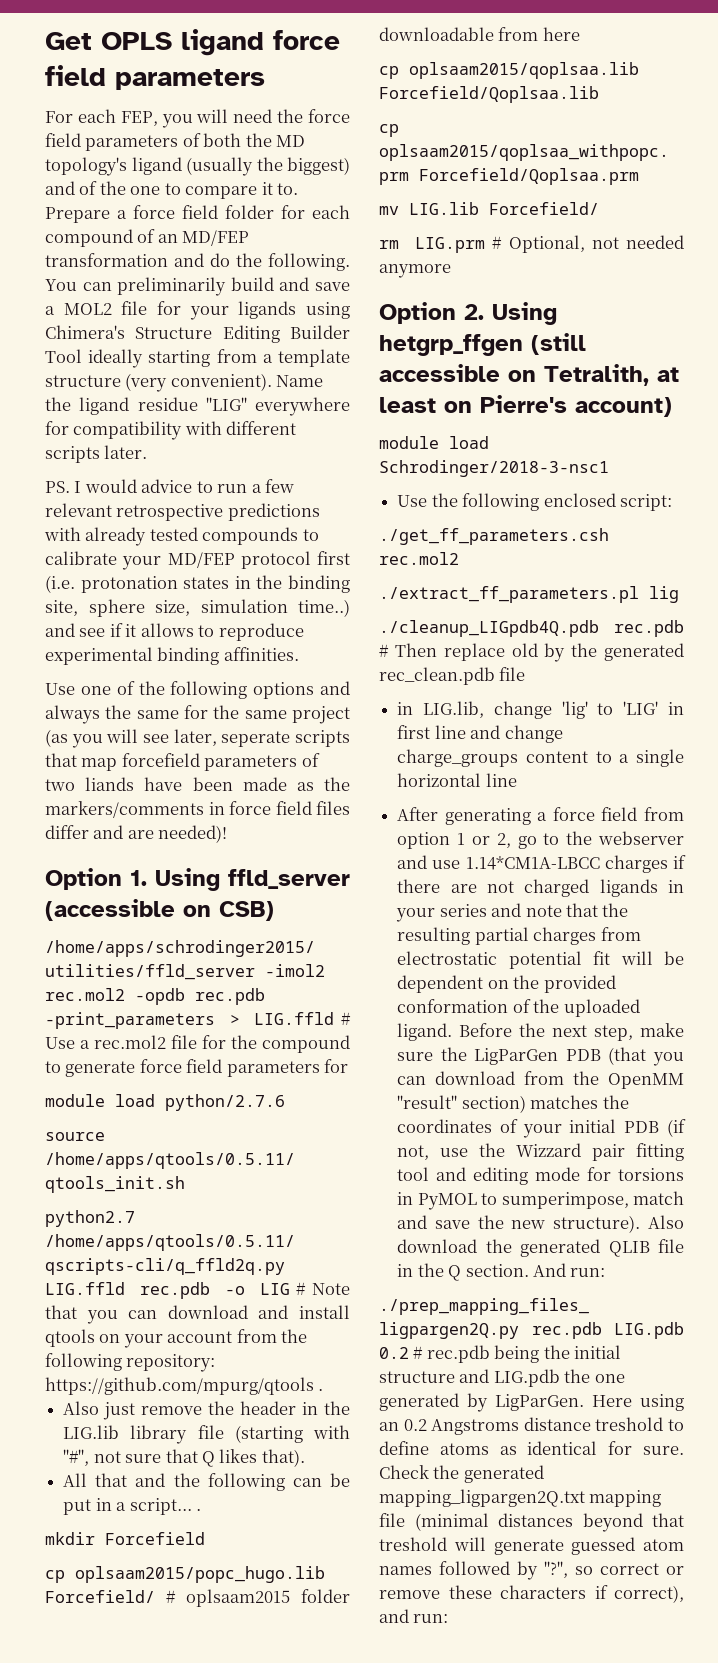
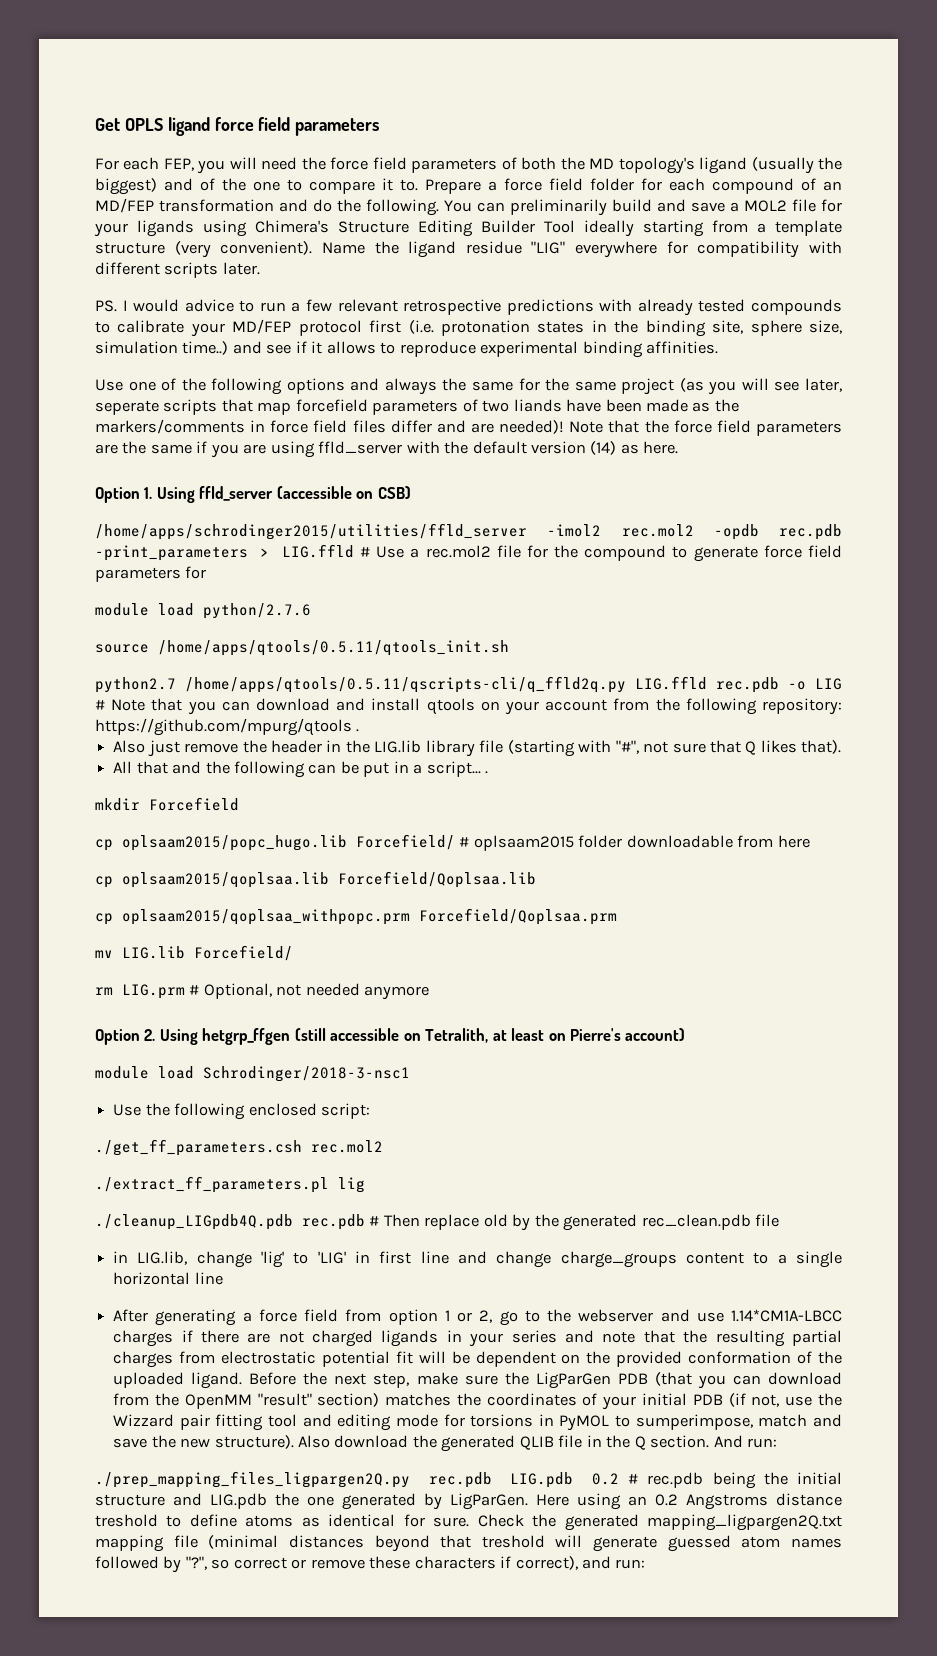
(228, 834) none -> [569,420,842,436] [95,441,679,458] Note that the force field parameters are the same if you are using ffld_server with the default version (14) as here.

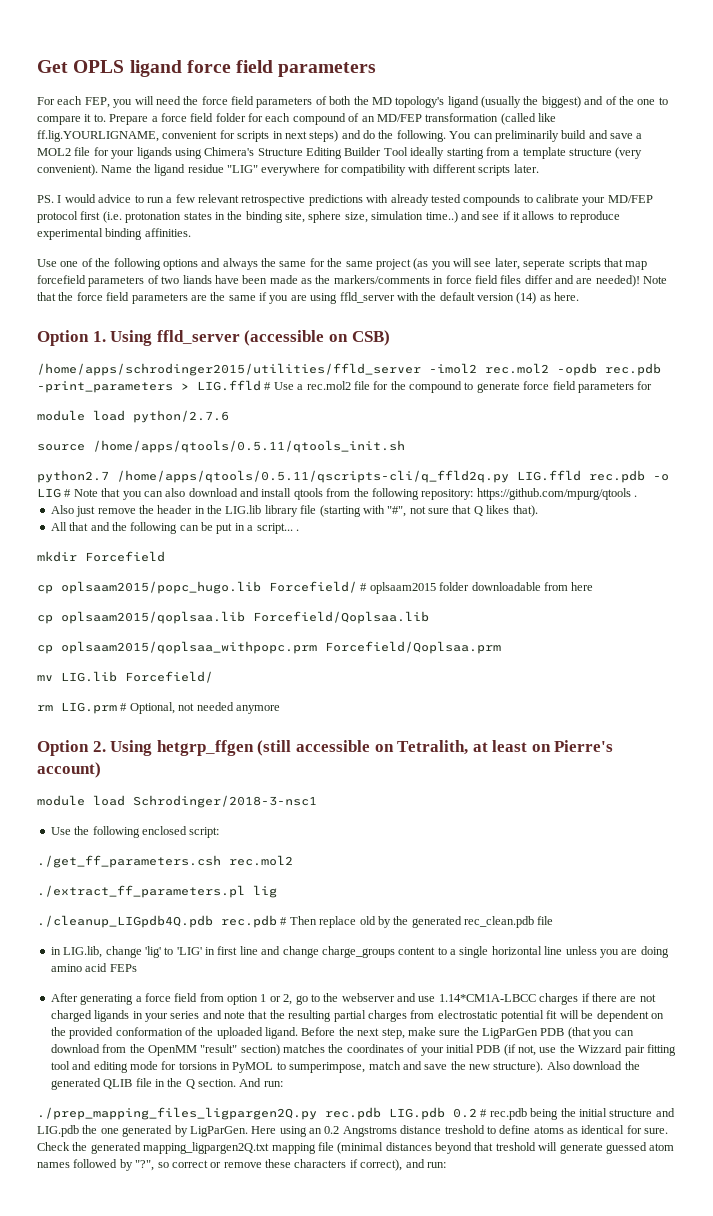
(274, 205) none -> [500,113,556,125] [37,130,339,142] (called like ff.lig.YOURLIGNAME, convenient for scripts in next steps)
(250, 706) none -> [165,488,186,497] also
[480,699,608,715] on your account -> (323, 494) none
(223, 1278) none -> [565,946,669,958] [50,963,137,972] unless you are doing amino acid FEPs

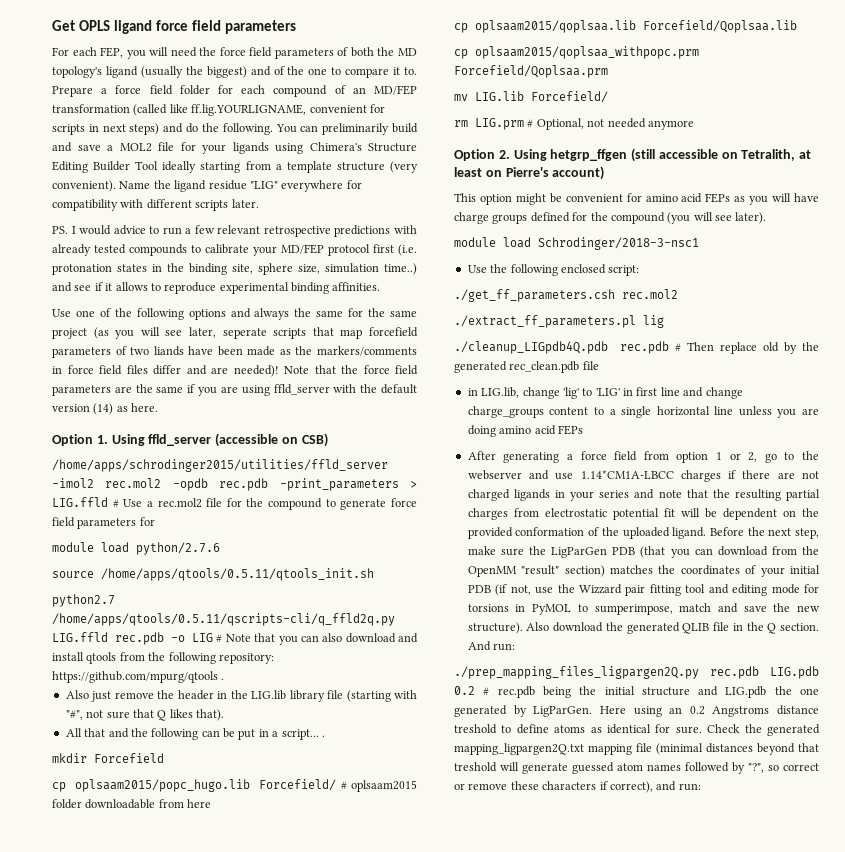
(101, 770) none -> [454,193,819,205] [454,212,767,224] // This option might be convenient for amino acid FEPs as you will have charge groups defined for the compound (you will see later).

